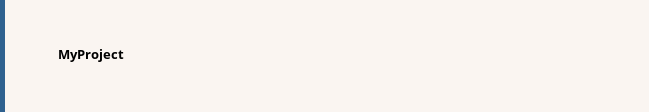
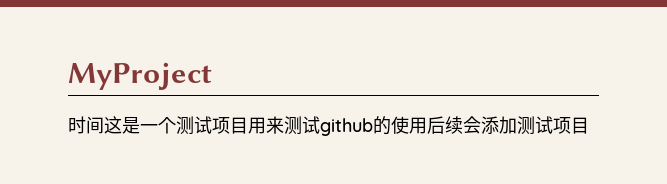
(124, 55) none -> [68,116,589,136] // 时间这是一个测试项目用来测试github的使用后续会添加测试项目

